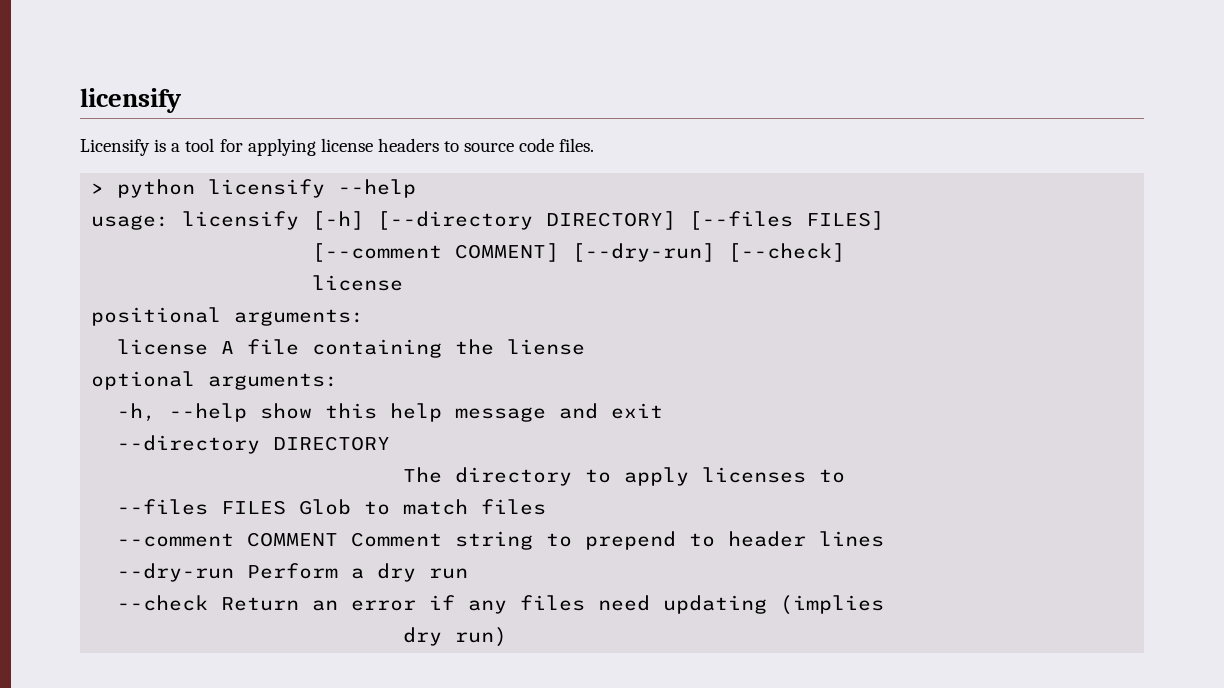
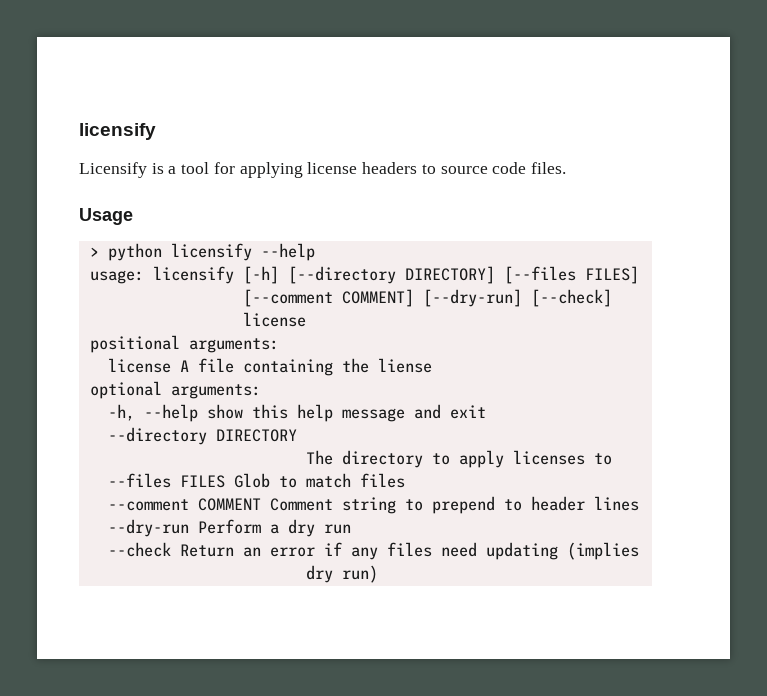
(595, 145) none -> [79,208,133,225] // Usage

